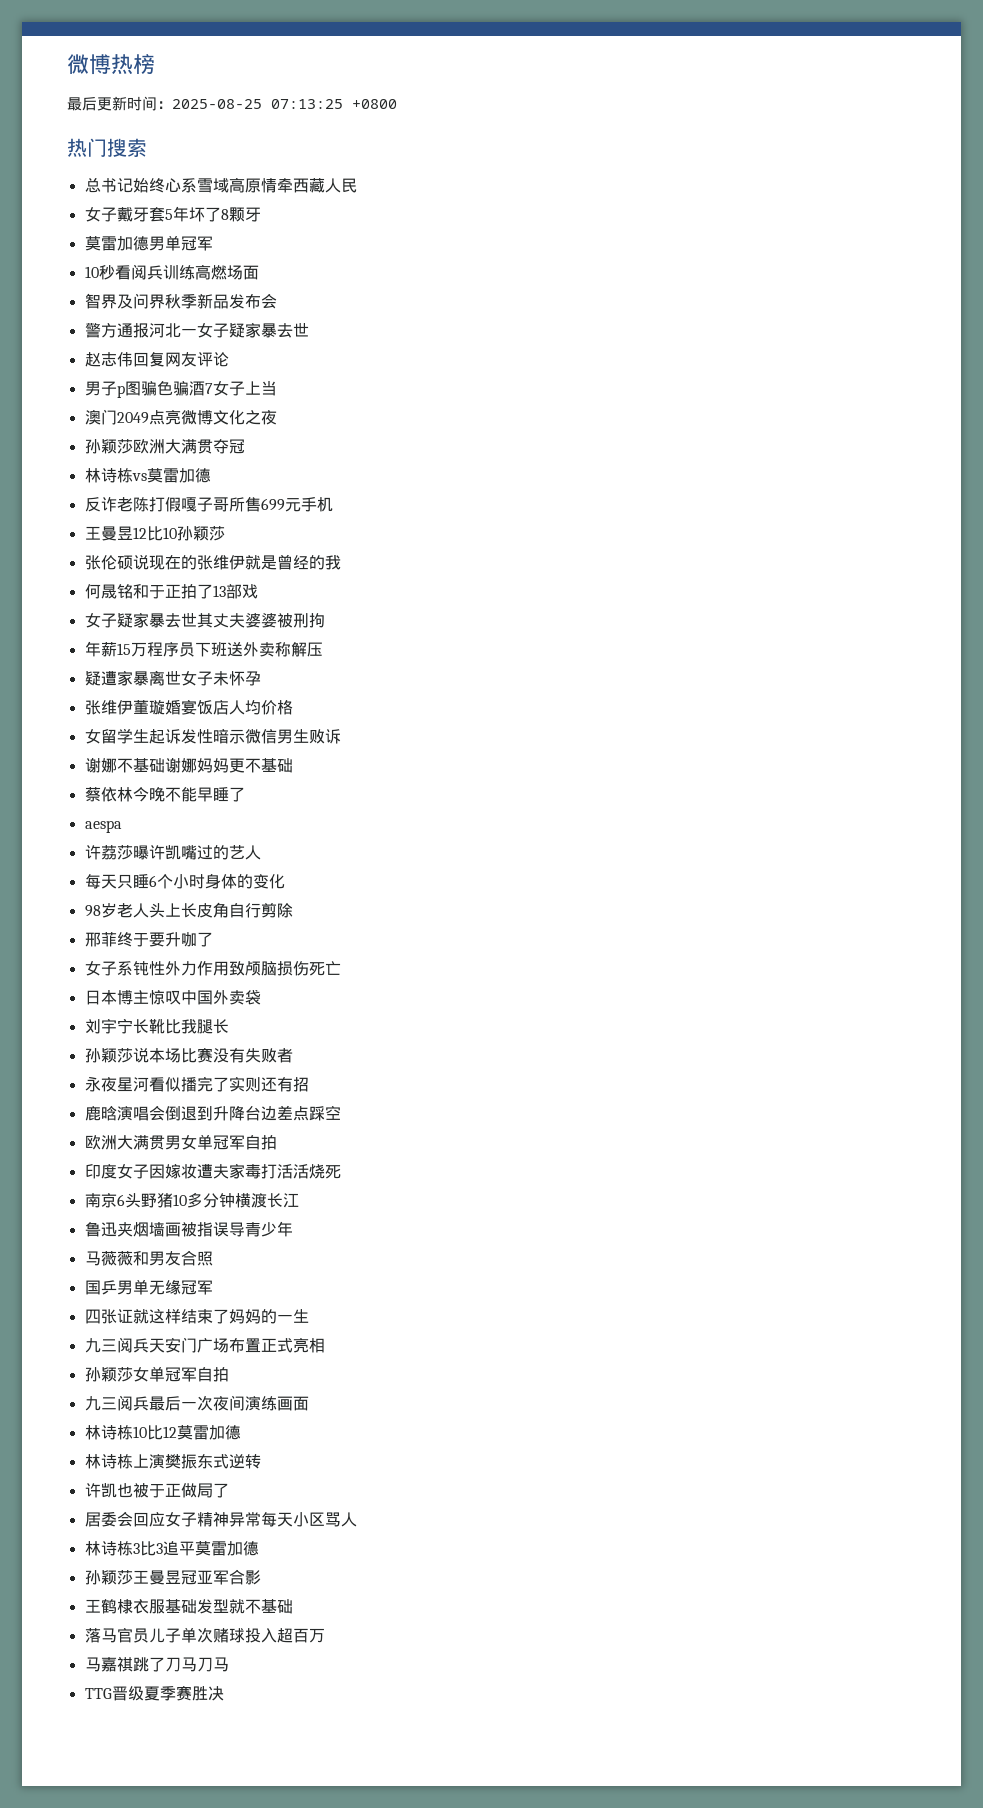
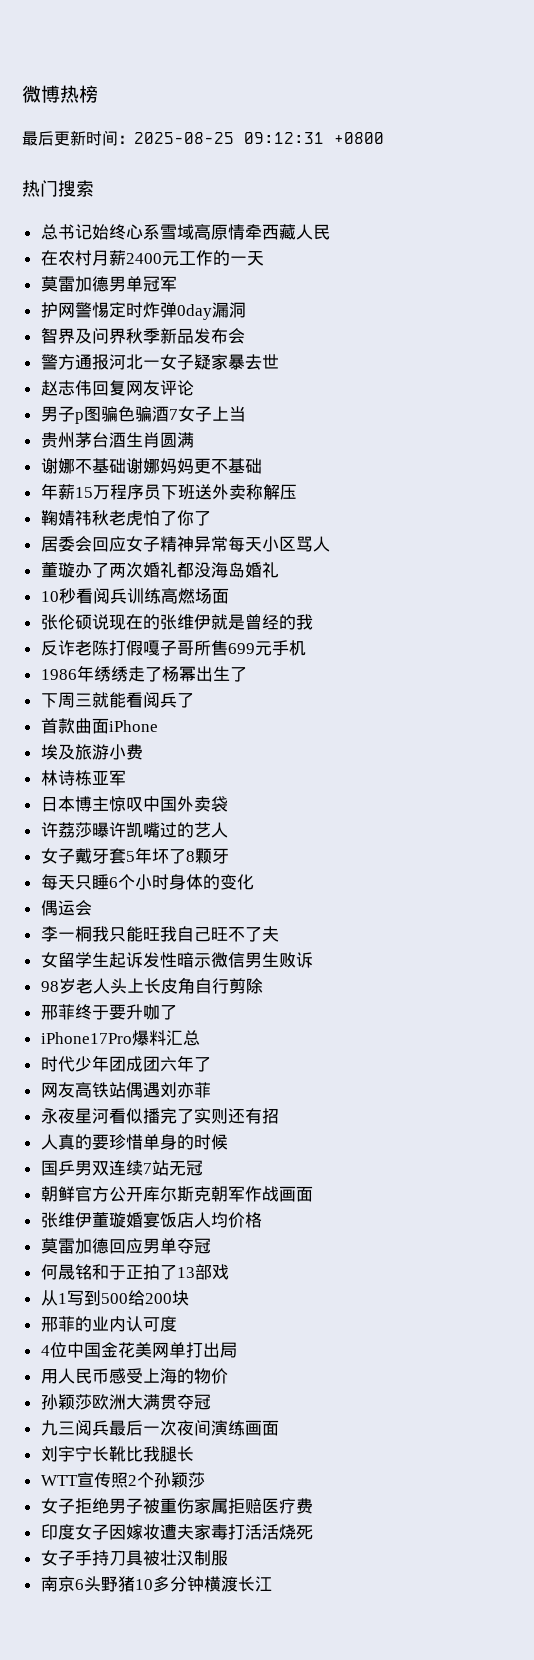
[271,99,343,109] 07:13:25 -> [244,132,324,144] 09:12:31
[84,206,261,222] [84,235,213,251] [84,264,259,280] 女子戴牙套5年坏了8颗牙 // 莫雷加德男单冠军 // 10秒看阅兵训练高燃场面 -> [40,250,264,266] [40,276,177,292] [40,302,246,320] 在农村月薪2400元工作的一天 // 莫雷加德男单冠军 // 护网警惕定时炸弹0day漏洞
[84,409,277,425] [84,439,245,454] [84,468,211,483] [84,496,333,512] [84,526,225,541] 澳门2049点亮微博文化之夜 // 孙颖莎欧洲大满贯夺冠 // 林诗栋vs莫雷加德 // 反诈老陈打假嘎子哥所售699元手机 // 王曼昱12比10孙颖莎 -> [40,432,194,448] [40,458,262,474] [40,483,297,500] [40,510,211,526] [40,536,330,552] [40,562,279,578] [40,588,229,604] 贵州茅台酒生肖圆满 // 谢娜不基础谢娜妈妈更不基础 // 年薪15万程序员下班送外卖称解压 // 鞠婧祎秋老虎怕了你了 // 居委会回应女子精神异常每天小区骂人 // 董璇办了两次婚礼都没海岛婚礼 // 10秒看阅兵训练高燃场面
[84,584,258,599] [84,612,325,628] [84,641,323,657] [84,670,261,686] [84,699,293,715] 何晟铭和于正拍了13部戏 // 女子疑家暴去世其丈夫婆婆被刑拘 // 年薪15万程序员下班送外卖称解压 // 疑遭家暴离世女子未怀孕 // 张维伊董璇婚宴饭店人均价格 -> [40,640,306,656] [40,665,247,682] [40,692,194,708] [40,718,158,734] [40,744,143,760] [40,770,126,786] [40,796,228,812] [40,822,228,838] [40,847,229,864] [40,874,254,890] [40,900,92,916] [40,926,279,942] 反诈老陈打假嘎子哥所售699元手机 // 1986年绣绣走了杨幂出生了 // 下周三就能看阅兵了 // 首款曲面iPhone // 埃及旅游小费 // 林诗栋亚军 // 日本博主惊叹中国外卖袋 // 许荔莎曝许凯嘴过的艺人 // 女子戴牙套5年坏了8颗牙 // 每天只睡6个小时身体的变化 // 偶运会 // 李一桐我只能旺我自己旺不了夫
[84,757,293,773] [84,786,245,802] [84,820,122,833] [84,845,261,860] [84,873,285,889] // 谢娜不基础谢娜妈妈更不基础 // 蔡依林今晚不能早睡了 // aespa // 许荔莎曝许凯嘴过的艺人 // 每天只睡6个小时身体的变化 -> (313, 960) none
[84,961,341,976] [84,989,261,1005] [84,1018,229,1034] [84,1047,293,1063] 女子系钝性外力作用致颅脑损伤死亡 // 日本博主惊叹中国外卖袋 // 刘宇宁长靴比我腿长 // 孙颖莎说本场比赛没有失败者 -> [40,1030,200,1046] [40,1055,211,1072] [40,1082,211,1098] iPhone17Pro爆料汇总 // 时代少年团成团六年了 // 网友高铁站偶遇刘亦菲
[84,1105,341,1121] [84,1134,277,1150] 鹿晗演唱会倒退到升降台边差点踩空 // 欧洲大满贯男女单冠军自拍 -> [40,1134,228,1150] [40,1160,203,1176] [40,1186,313,1202] [40,1212,262,1228] [40,1238,211,1254] [40,1264,229,1280] [40,1290,189,1306] [40,1316,177,1332] [40,1342,237,1358] [40,1368,228,1384] [40,1394,211,1410] [40,1420,279,1436] [40,1446,194,1462] [40,1472,205,1488] [40,1498,313,1514] 人真的要珍惜单身的时候 // 国乒男双连续7站无冠 // 朝鲜官方公开库尔斯克朝军作战画面 // 张维伊董璇婚宴饭店人均价格 // 莫雷加德回应男单夺冠 // 何晟铭和于正拍了13部戏 // 从1写到500给200块 // 邢菲的业内认可度 // 4位中国金花美网单打出局 // 用人民币感受上海的物价 // 孙颖莎欧洲大满贯夺冠 // 九三阅兵最后一次夜间演练画面 // 刘宇宁长靴比我腿长 // WTT宣传照2个孙颖莎 // 女子拒绝男子被重伤家属拒赔医疗费
(341, 1172) none -> [40,1550,228,1566] // 女子手持刀具被壮汉制服
[84,1221,293,1237] [84,1250,213,1266] [84,1279,213,1295] [84,1309,309,1324] [84,1337,325,1353] [84,1366,229,1382] [84,1395,309,1411] [84,1425,241,1440] [84,1454,261,1469] [84,1483,229,1498] [84,1511,357,1527] [84,1541,259,1556] [84,1569,261,1585] [84,1599,293,1614] [84,1627,325,1643] [84,1656,229,1672] [84,1685,224,1701] // 鲁迅夹烟墙画被指误导青少年 // 马薇薇和男友合照 // 国乒男单无缘冠军 // 四张证就这样结束了妈妈的一生 // 九三阅兵天安门广场布置正式亮相 // 孙颖莎女单冠军自拍 // 九三阅兵最后一次夜间演练画面 // 林诗栋10比12莫雷加德 // 林诗栋上演樊振东式逆转 // 许凯也被于正做局了 // 居委会回应女子精神异常每天小区骂人 // 林诗栋3比3追平莫雷加德 // 孙颖莎王曼昱冠亚军合影 // 王鹤棣衣服基础发型就不基础 // 落马官员儿子单次赌球投入超百万 // 马嘉祺跳了刀马刀马 // TTG晋级夏季赛胜决 -> (272, 1584) none

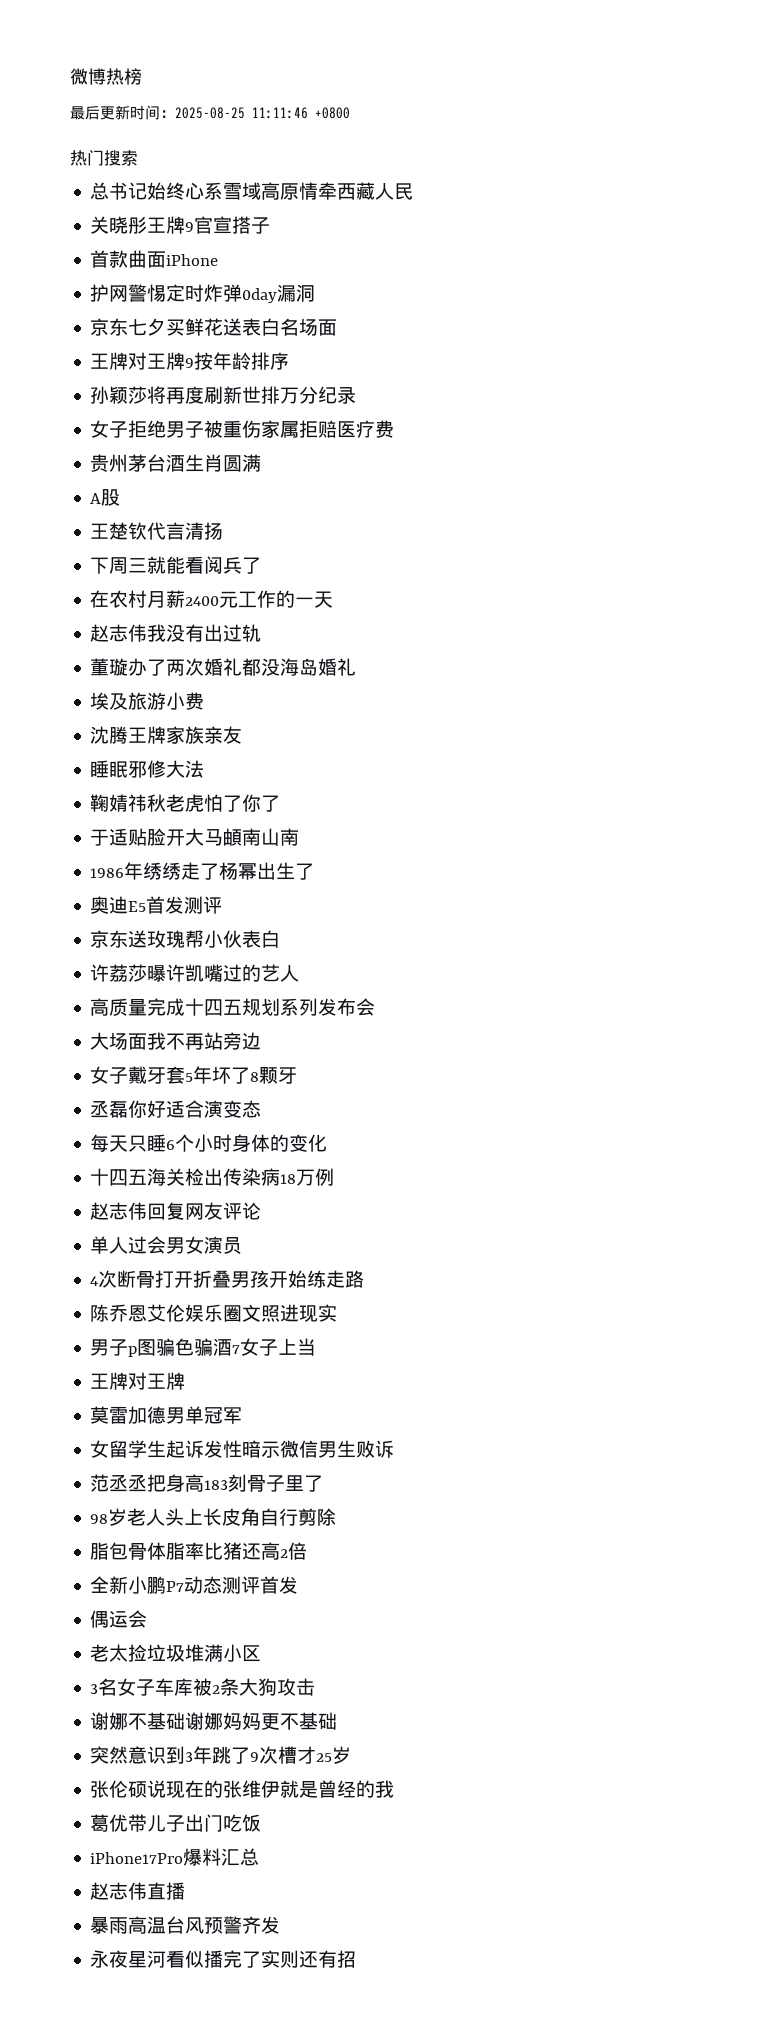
[244,132,324,144] 09:12:31 -> [252,107,308,119] 11:11:46
(330, 232) none -> [90,216,271,234] [90,250,219,268] [90,284,316,303] [90,318,338,336] [90,352,290,370] [90,386,357,404] [90,420,395,438] [90,454,262,472] [90,489,121,506] [90,522,224,540] [90,556,262,574] // 关晓彤王牌9官宣搭子 // 首款曲面iPhone // 护网警惕定时炸弹0day漏洞 // 京东七夕买鲜花送表白名场面 // 王牌对王牌9按年龄排序 // 孙颖莎将再度刷新世排万分纪录 // 女子拒绝男子被重伤家属拒赔医疗费 // 贵州茅台酒生肖圆满 // A股 // 王楚钦代言清扬 // 下周三就能看阅兵了
[40,276,177,292] [40,302,246,320] [40,327,245,344] [40,354,279,370] [40,380,194,396] [40,406,246,424] [40,432,194,448] [40,458,262,474] [40,483,297,500] [40,510,211,526] [40,536,330,552] 莫雷加德男单冠军 // 护网警惕定时炸弹0day漏洞 // 智界及问界秋季新品发布会 // 警方通报河北一女子疑家暴去世 // 赵志伟回复网友评论 // 男子p图骗色骗酒7女子上当 // 贵州茅台酒生肖圆满 // 谢娜不基础谢娜妈妈更不基础 // 年薪15万程序员下班送外卖称解压 // 鞠婧祎秋老虎怕了你了 // 居委会回应女子精神异常每天小区骂人 -> [90,624,262,642] 赵志伟我没有出过轨
[40,588,229,604] 10秒看阅兵训练高燃场面 -> [90,692,205,710] [90,726,243,744] [90,760,205,778] [90,794,281,812] [90,828,300,846] [90,862,315,880] [90,896,223,914] [90,930,281,948] [90,964,300,982] [90,998,376,1016] [90,1032,262,1050] [90,1066,298,1084] [90,1100,262,1118] [90,1134,328,1152] [90,1168,335,1186] [90,1202,262,1220] [90,1236,243,1254] [90,1270,365,1288] [90,1304,338,1322] [90,1338,317,1357] [90,1372,186,1390] [90,1406,243,1424] [90,1440,395,1458] [90,1474,324,1492] [90,1508,337,1526] [90,1542,308,1560] [90,1576,299,1594] [90,1610,148,1628] [90,1644,262,1662] [90,1678,316,1696] [90,1712,338,1730] [90,1746,352,1764] 埃及旅游小费 // 沈腾王牌家族亲友 // 睡眠邪修大法 // 鞠婧祎秋老虎怕了你了 // 于适贴脸开大马頔南山南 // 1986年绣绣走了杨幂出生了 // 奥迪E5首发测评 // 京东送玫瑰帮小伙表白 // 许荔莎曝许凯嘴过的艺人 // 高质量完成十四五规划系列发布会 // 大场面我不再站旁边 // 女子戴牙套5年坏了8颗牙 // 丞磊你好适合演变态 // 每天只睡6个小时身体的变化 // 十四五海关检出传染病18万例 // 赵志伟回复网友评论 // 单人过会男女演员 // 4次断骨打开折叠男孩开始练走路 // 陈乔恩艾伦娱乐圈文照进现实 // 男子p图骗色骗酒7女子上当 // 王牌对王牌 // 莫雷加德男单冠军 // 女留学生起诉发性暗示微信男生败诉 // 范丞丞把身高183刻骨子里了 // 98岁老人头上长皮角自行剪除 // 脂包骨体脂率比猪还高2倍 // 全新小鹏P7动态测评首发 // 偶运会 // 老太捡垃圾堆满小区 // 3名女子车库被2条大狗攻击 // 谢娜不基础谢娜妈妈更不基础 // 突然意识到3年跳了9次槽才25岁
[40,640,306,656] [40,665,247,682] [40,692,194,708] [40,718,158,734] [40,744,143,760] [40,770,126,786] [40,796,228,812] [40,822,228,838] [40,847,229,864] [40,874,254,890] [40,900,92,916] [40,926,279,942] [40,952,313,968] [40,977,263,994] [40,1004,177,1020] [40,1030,200,1046] [40,1055,211,1072] [40,1082,211,1098] 反诈老陈打假嘎子哥所售699元手机 // 1986年绣绣走了杨幂出生了 // 下周三就能看阅兵了 // 首款曲面iPhone // 埃及旅游小费 // 林诗栋亚军 // 日本博主惊叹中国外卖袋 // 许荔莎曝许凯嘴过的艺人 // 女子戴牙套5年坏了8颗牙 // 每天只睡6个小时身体的变化 // 偶运会 // 李一桐我只能旺我自己旺不了夫 // 女留学生起诉发性暗示微信男生败诉 // 98岁老人头上长皮角自行剪除 // 邢菲终于要升咖了 // iPhone17Pro爆料汇总 // 时代少年团成团六年了 // 网友高铁站偶遇刘亦菲 -> [90,1814,262,1832] [90,1848,260,1866] [90,1882,186,1900] [90,1916,281,1934] 葛优带儿子出门吃饭 // iPhone17Pro爆料汇总 // 赵志伟直播 // 暴雨高温台风预警齐发
[40,1134,228,1150] [40,1160,203,1176] [40,1186,313,1202] [40,1212,262,1228] [40,1238,211,1254] [40,1264,229,1280] [40,1290,189,1306] [40,1316,177,1332] [40,1342,237,1358] [40,1368,228,1384] [40,1394,211,1410] [40,1420,279,1436] [40,1446,194,1462] [40,1472,205,1488] [40,1498,313,1514] [40,1524,313,1540] [40,1550,228,1566] [40,1576,272,1592] // 人真的要珍惜单身的时候 // 国乒男双连续7站无冠 // 朝鲜官方公开库尔斯克朝军作战画面 // 张维伊董璇婚宴饭店人均价格 // 莫雷加德回应男单夺冠 // 何晟铭和于正拍了13部戏 // 从1写到500给200块 // 邢菲的业内认可度 // 4位中国金花美网单打出局 // 用人民币感受上海的物价 // 孙颖莎欧洲大满贯夺冠 // 九三阅兵最后一次夜间演练画面 // 刘宇宁长靴比我腿长 // WTT宣传照2个孙颖莎 // 女子拒绝男子被重伤家属拒赔医疗费 // 印度女子因嫁妆遭夫家毒打活活烧死 // 女子手持刀具被壮汉制服 // 南京6头野猪10多分钟横渡长江 -> (357, 1959) none

